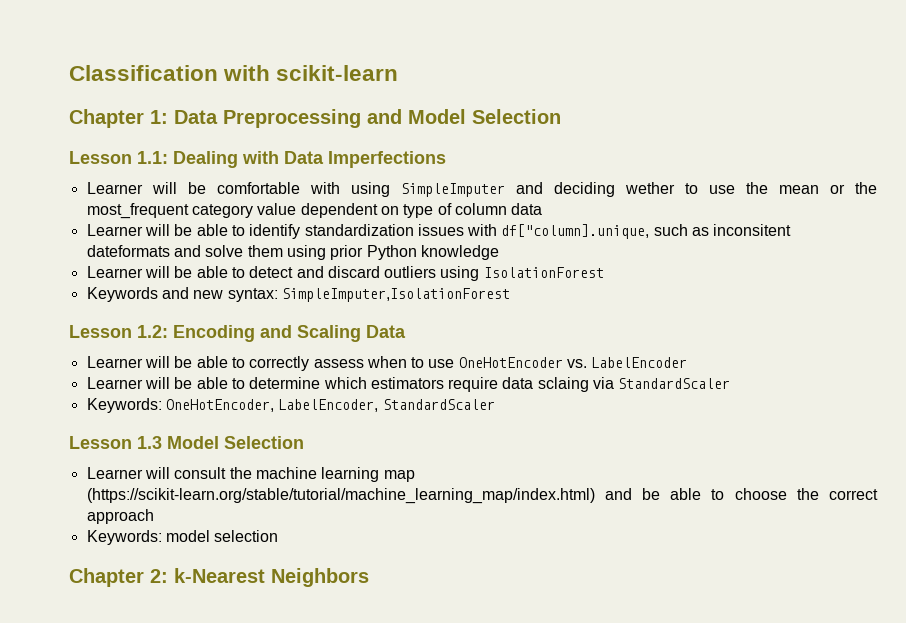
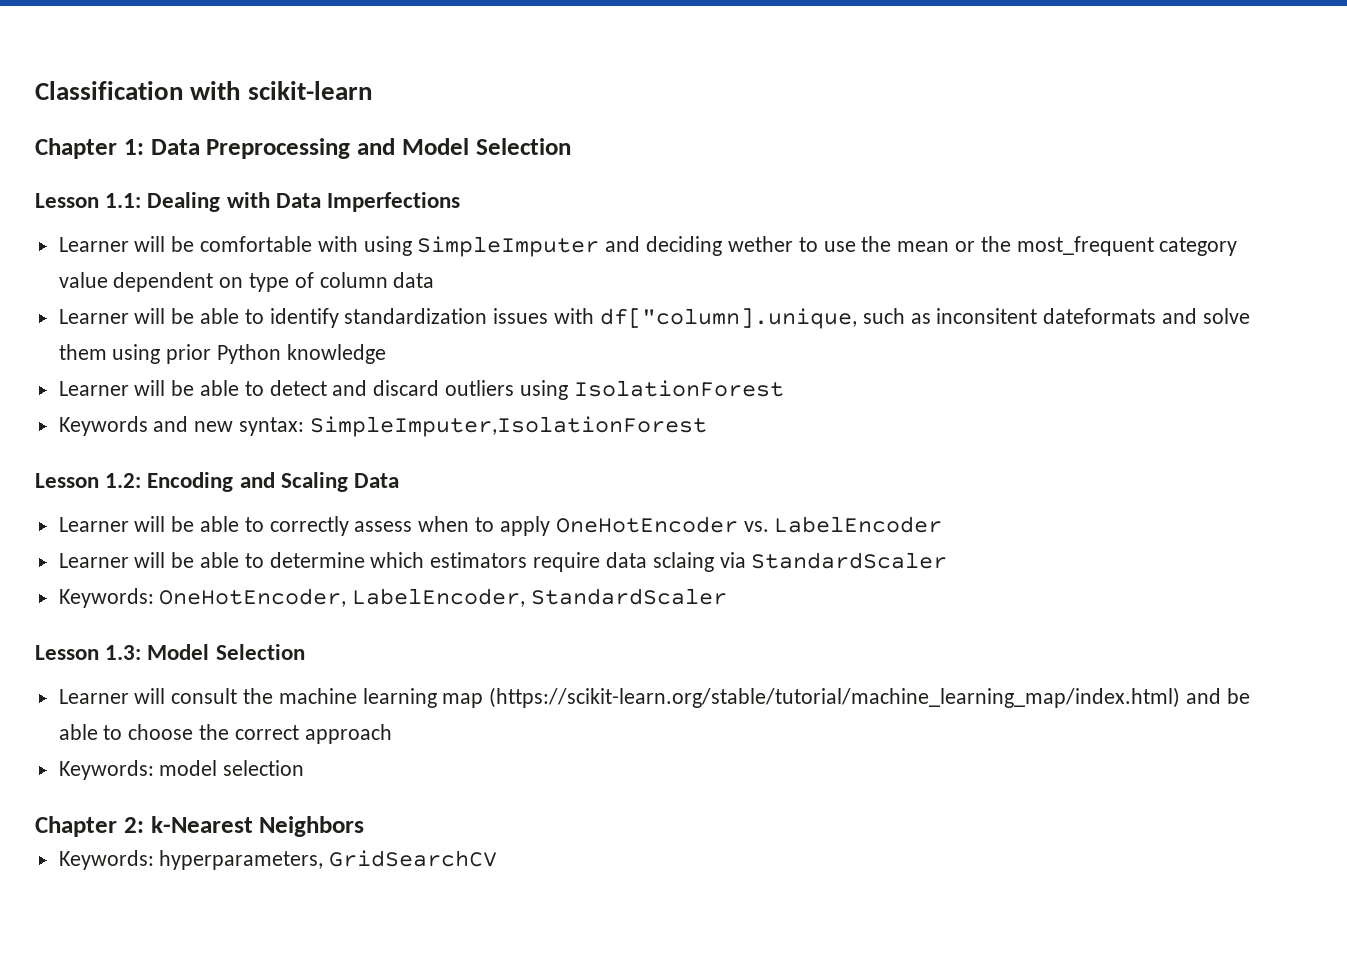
[428,359,455,368] use -> [499,516,550,536] apply
[137,436,162,449] 1.3 -> [105,645,142,660] 1.3:
(369, 577) none -> [58,850,498,870] // Keywords: hyperparameters, GridSearchCV

